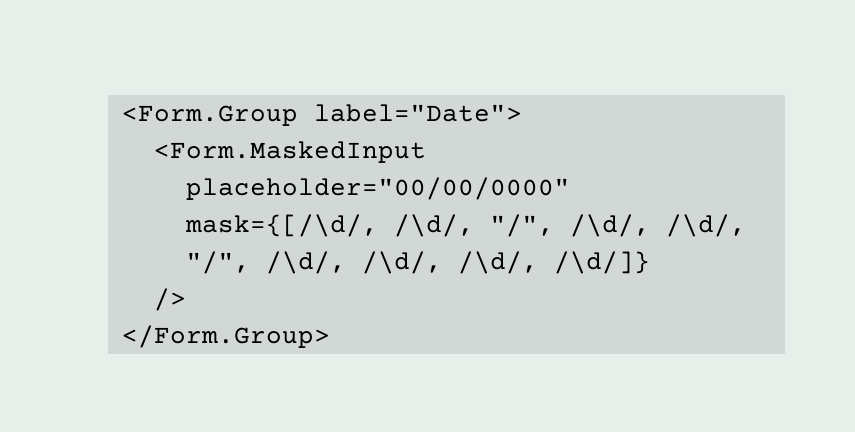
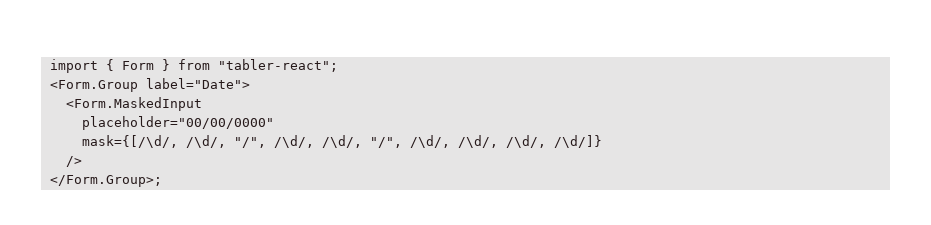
(121, 115) none -> [49,59,338,73] import { Form } from "tabler-react"; //
[121,325,330,348] </Form.Group> -> [49,175,162,187] </Form.Group>;

